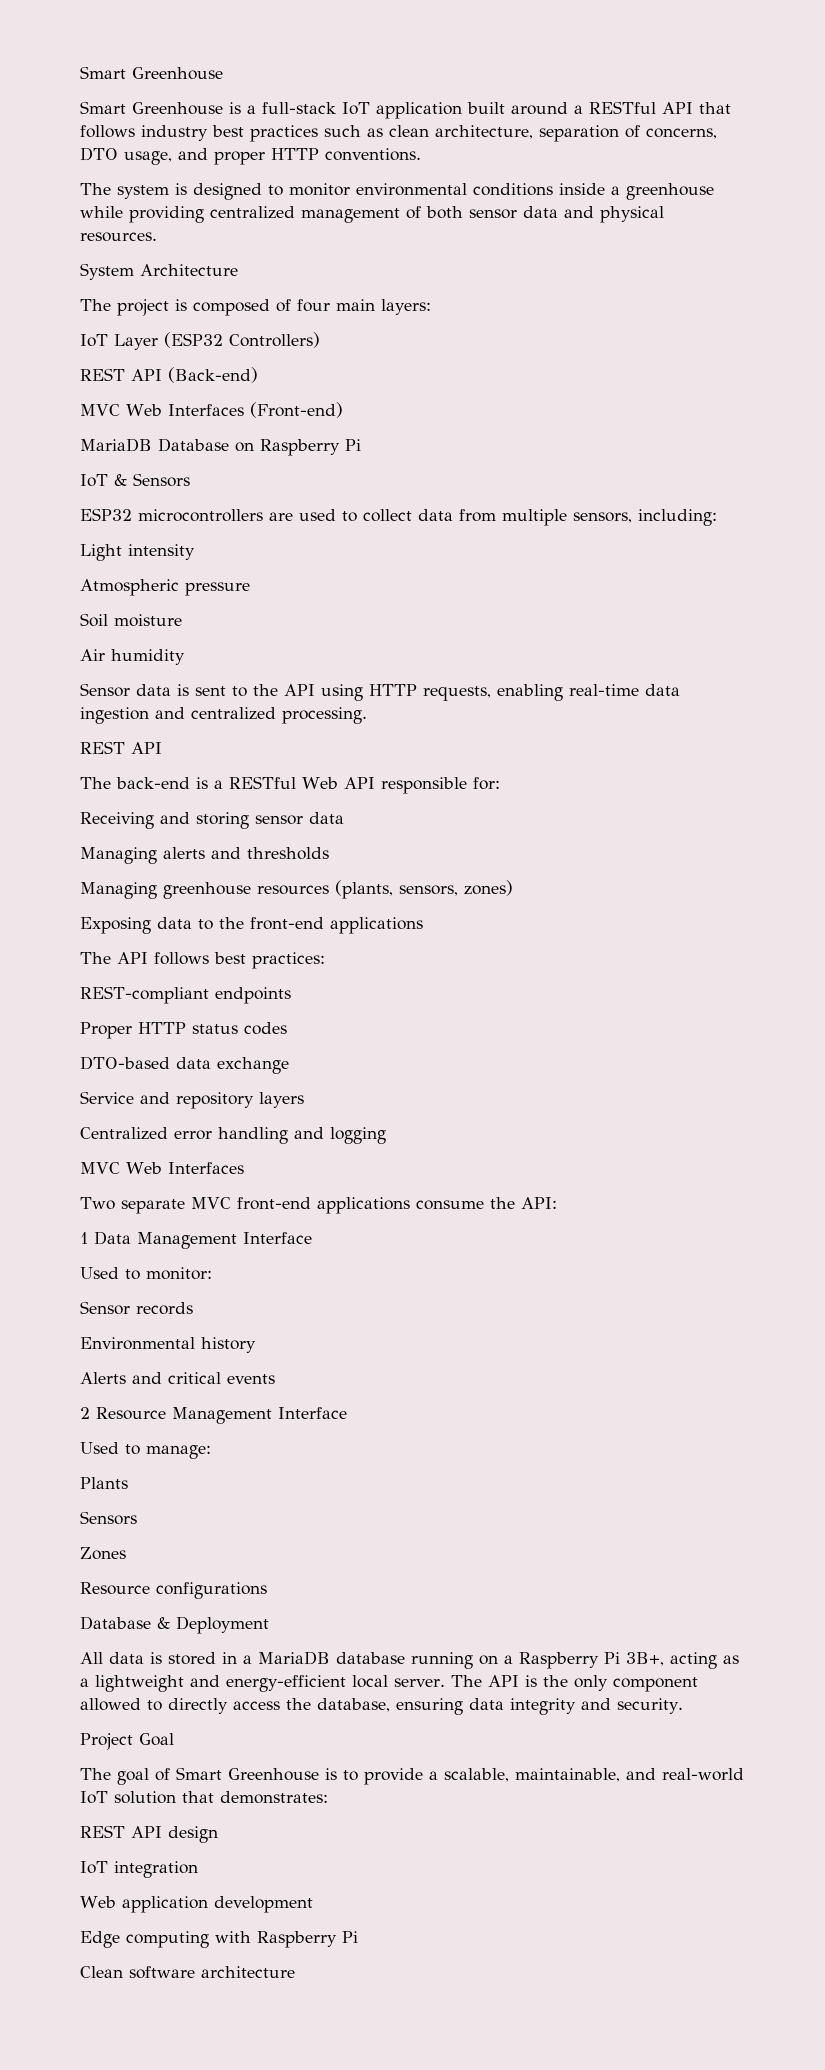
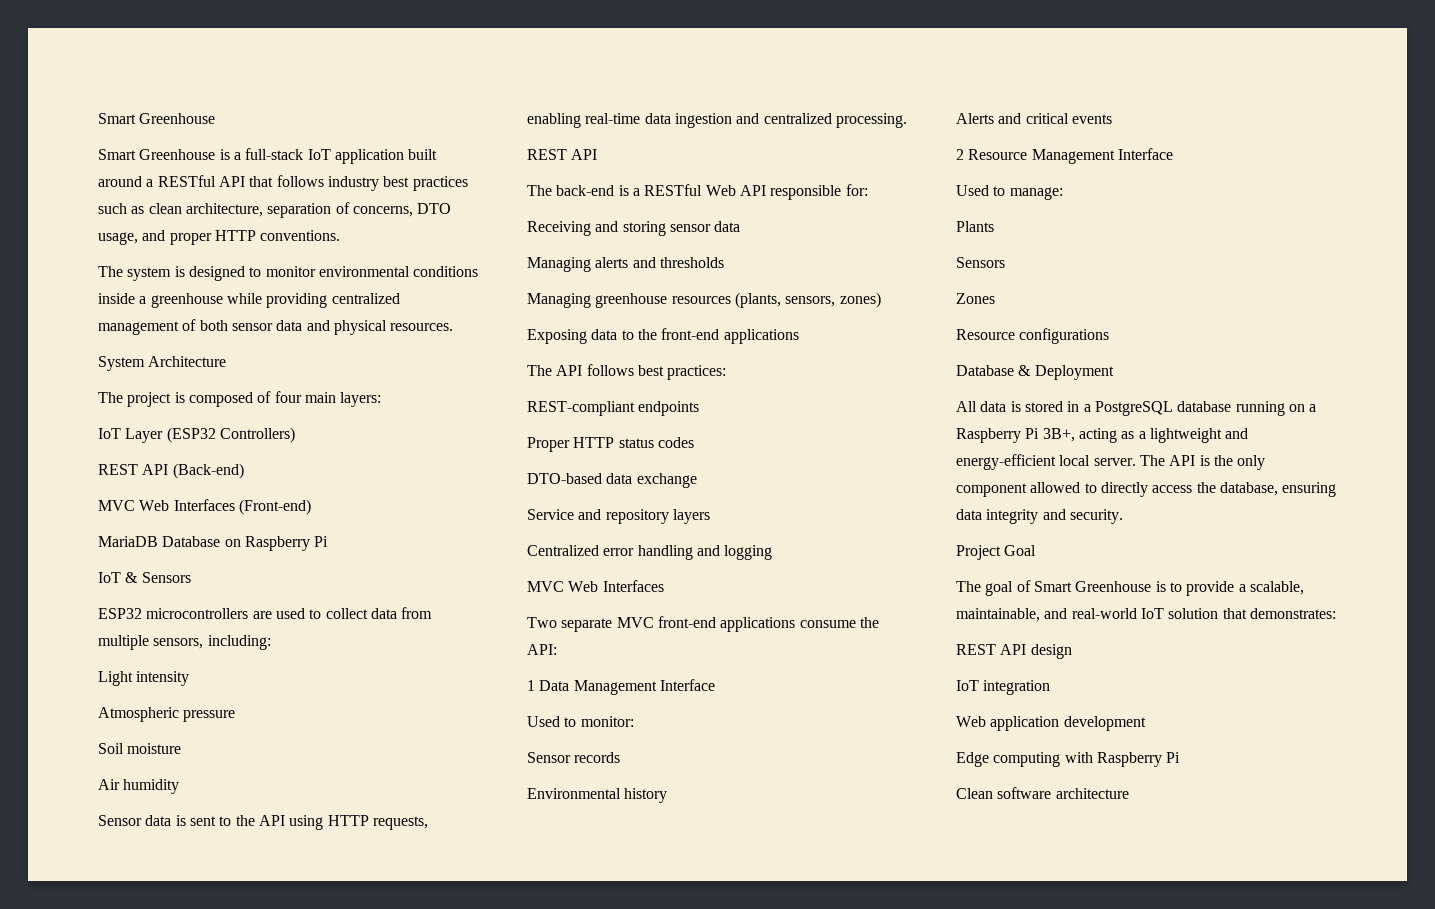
[258,1651,330,1665] MariaDB -> [1094,401,1173,416] PostgreSQL

